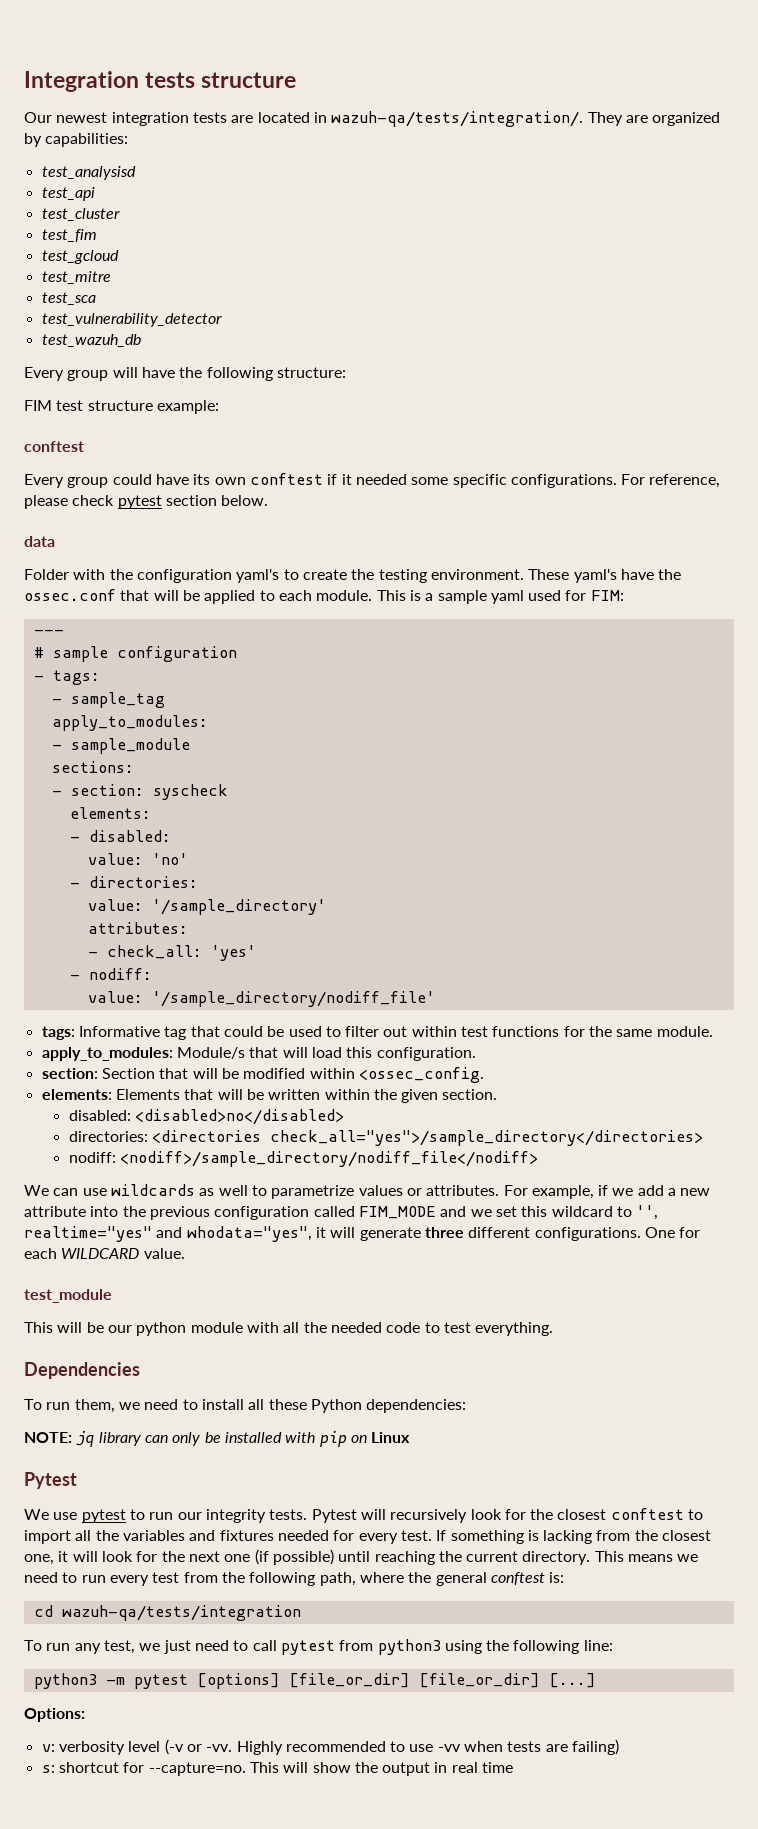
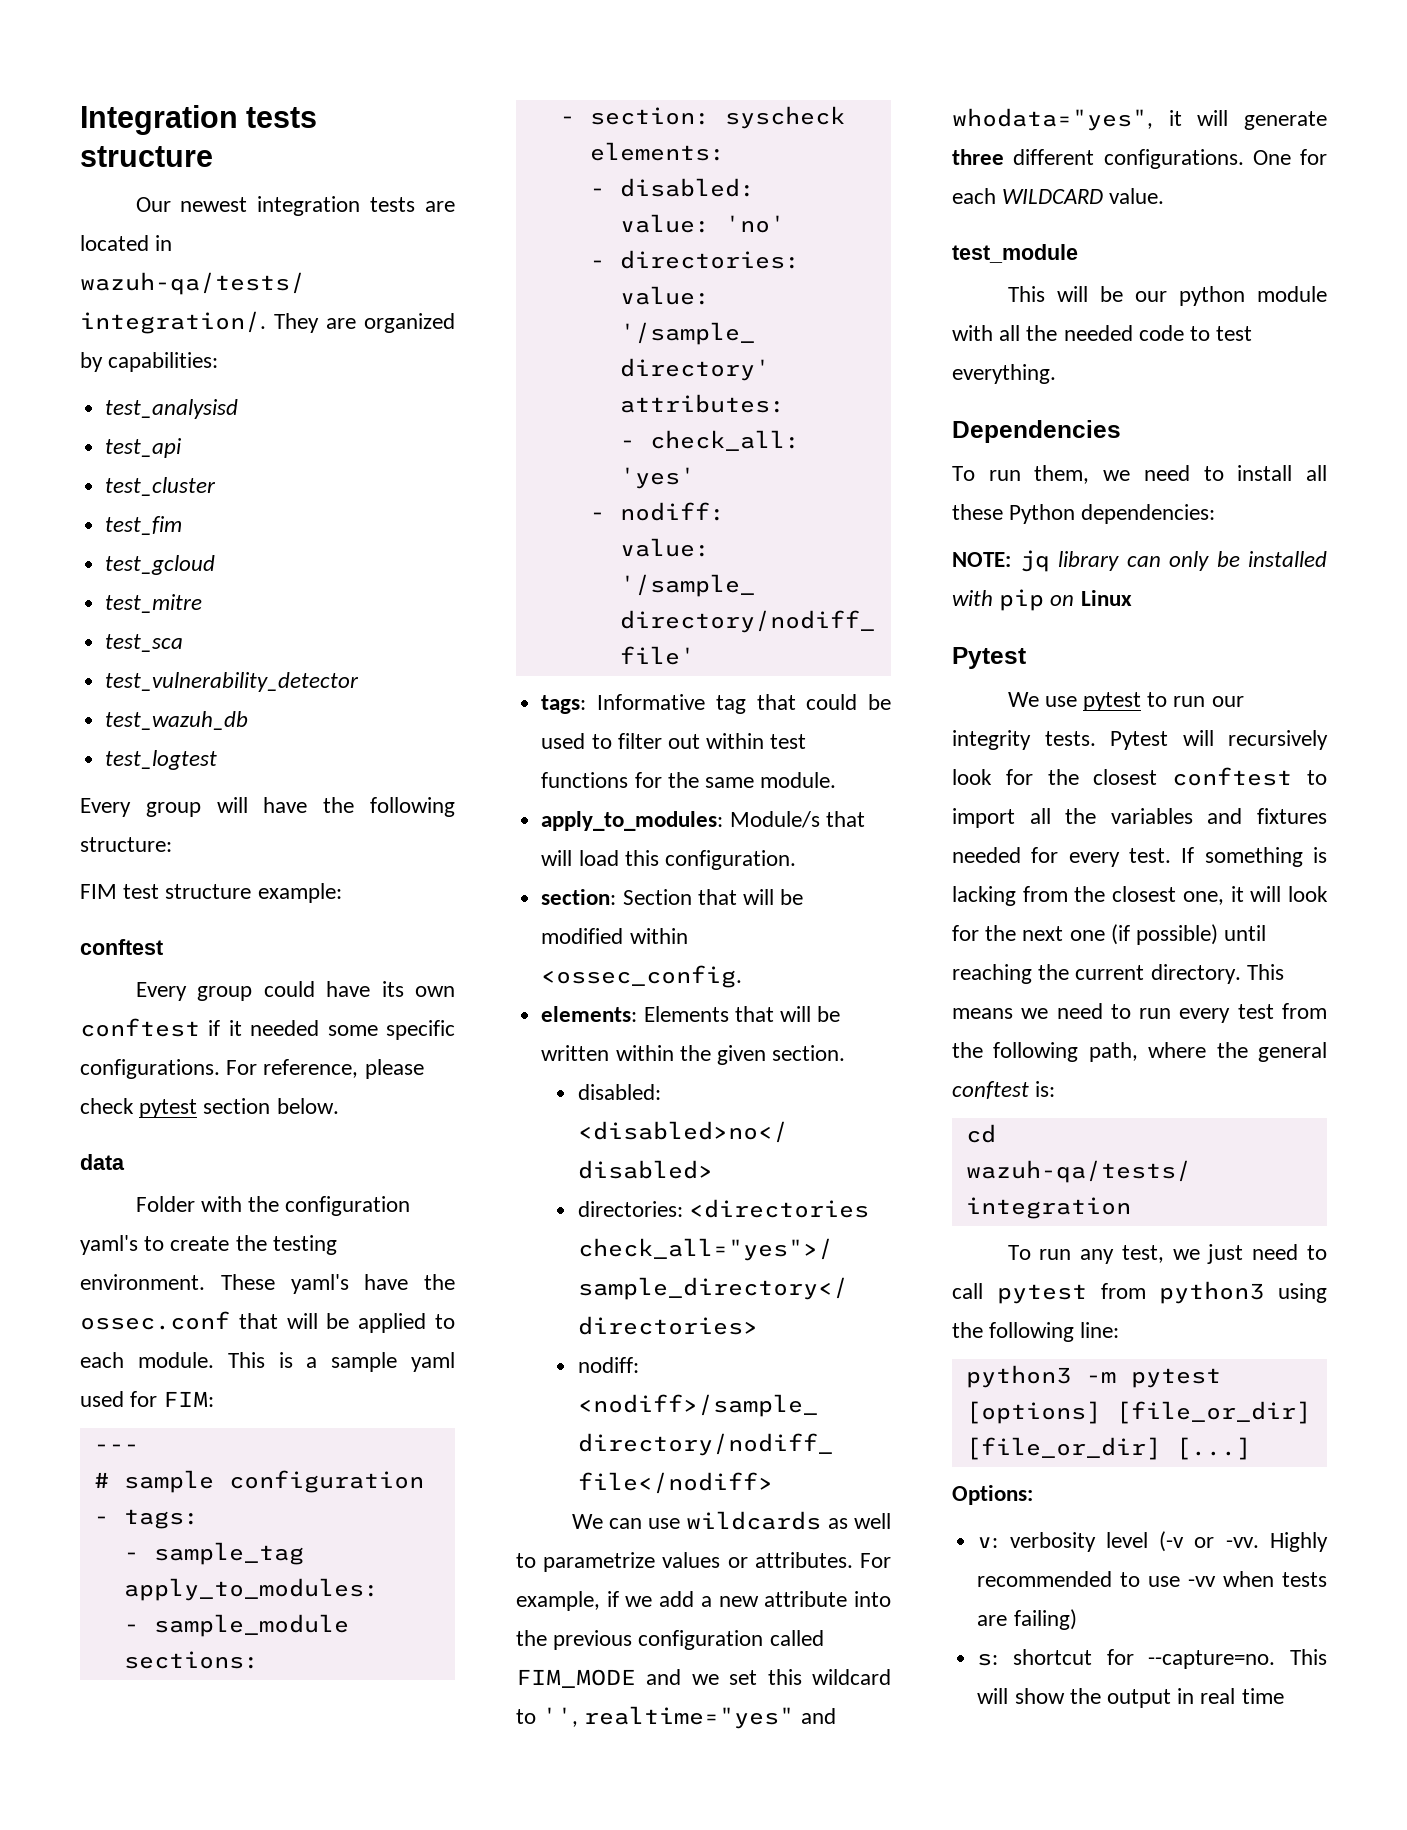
(141, 340) none -> [105,750,218,770] // test_logtest

